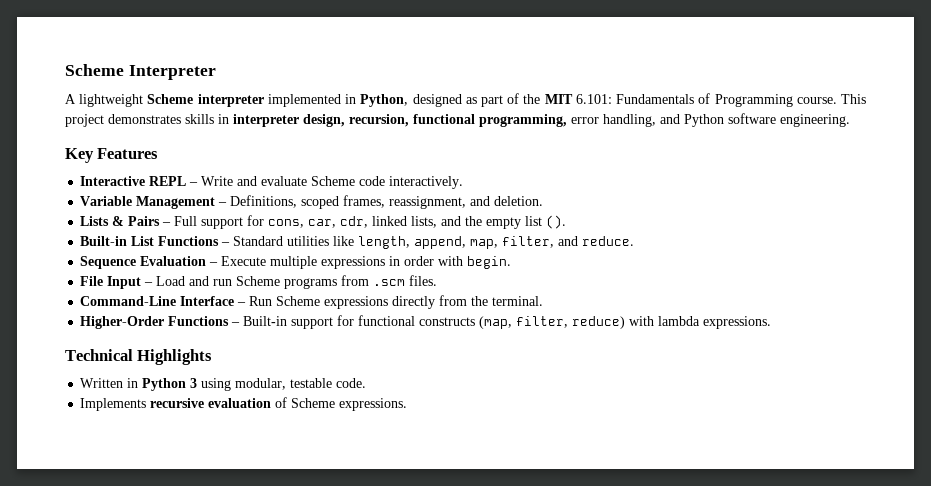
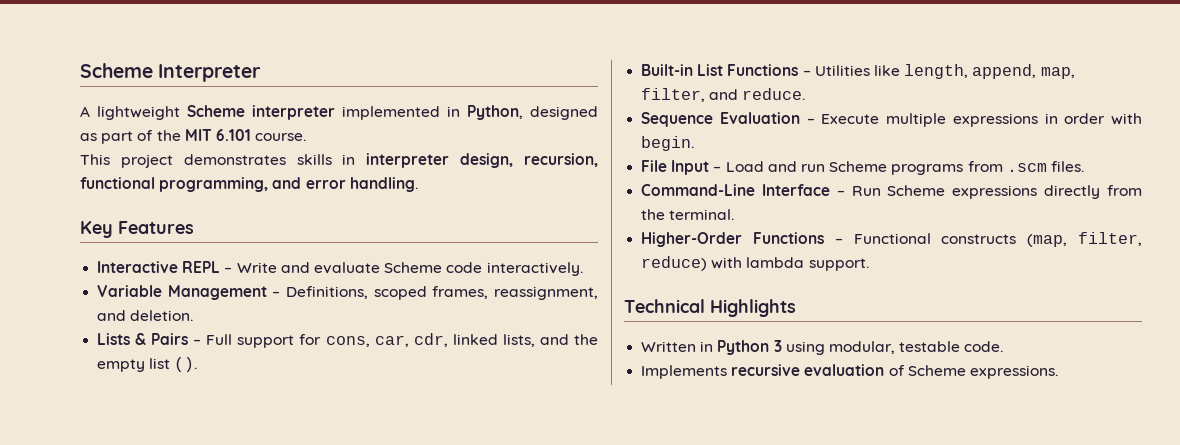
[575,93,793,107] 6.101: Fundamentals of Programming -> [215,129,251,141] 6.101
(837, 100) none -> (307, 137) //
[571,113,850,127] error handling, and Python software engineering. -> [272,177,418,192] and error handling.
[233,236,330,246] Standard utilities -> [814,65,870,76] Utilities
[243,315,416,329] Built-in support for functional -> [853,233,931,244] Functional
[703,316,772,329] expressions. -> [808,258,869,271] support.

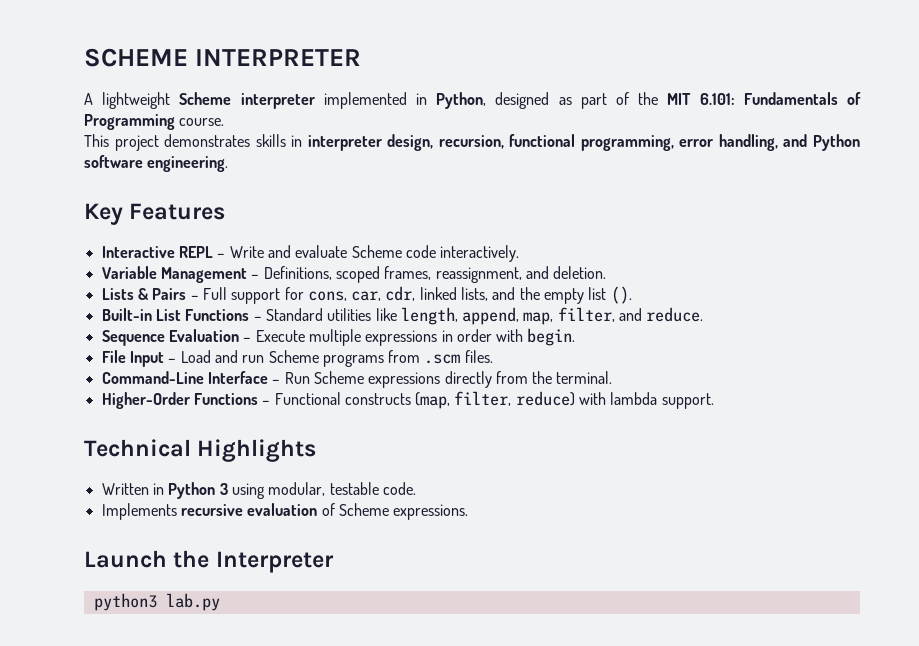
[80,63,262,82] Scheme Interpreter -> [84,48,362,67] SCHEME INTERPRETER
[215,129,251,141] 6.101 -> [699,92,862,105] [84,114,175,130] 6.101: Fundamentals of Programming
[272,177,418,192] and error handling. -> [679,134,861,151] [84,155,229,172] error handling, and Python software engineering.
[814,65,870,76] Utilities -> [265,308,372,321] Standard utilities
(1058, 372) none -> [84,550,334,573] [93,593,220,611] // Launch the Interpreter // python3 lab.py

